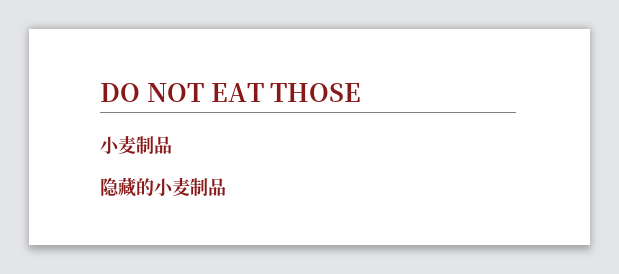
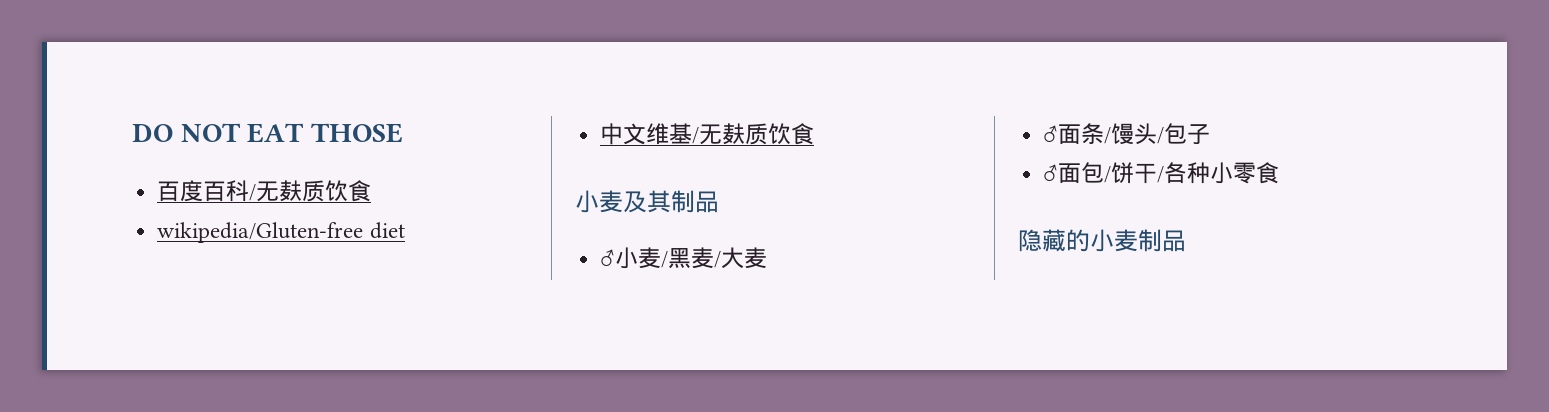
[100,135,172,154] // 小麦制品 -> [157,180,372,202] [157,222,405,243] [600,123,815,145] [575,190,719,213] [600,247,768,269] [1043,123,1211,145] [1043,162,1280,184] // 百度百科/无麸质饮食 // wikipedia/Gluten-free diet // 中文维基/无麸质饮食 // 小麦及其制品 // ♂小麦/黑麦/大麦 // ♂面条/馒头/包子 // ♂面包/饼干/各种小零食

